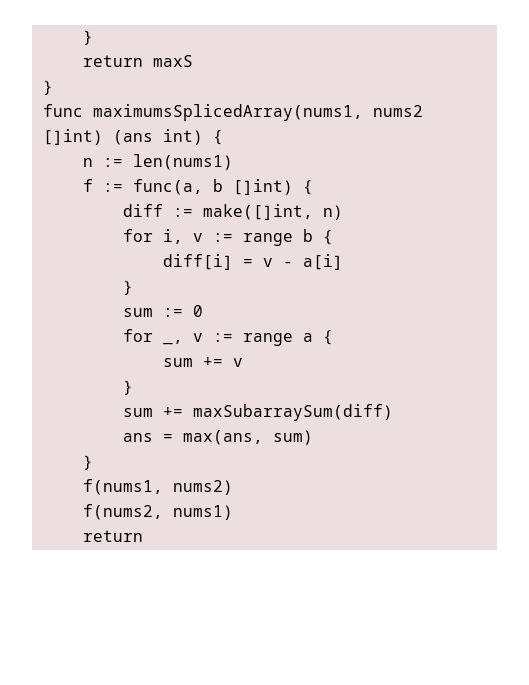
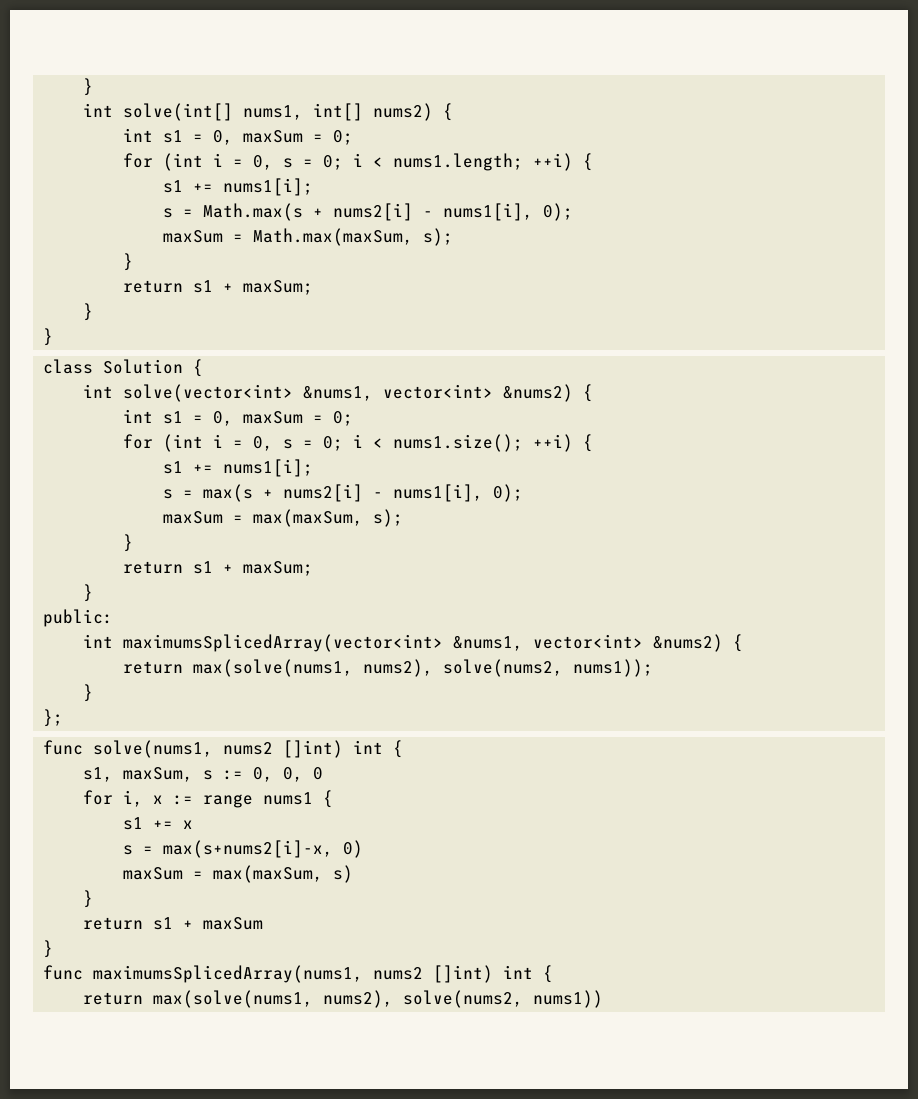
[82,30,93,45] [82,55,193,67] } // return maxS -> [82,78,93,96] [82,103,453,121] [122,128,353,145] [122,153,593,171] [162,178,313,196] [162,203,573,221] [162,228,453,246] [122,253,133,271] [122,280,313,295] [82,303,93,321] [42,328,53,346] [42,359,203,377] [82,384,593,402] [122,409,353,426] [122,434,593,452] [162,459,313,477] [162,484,523,502] [162,509,403,527] [122,534,133,552] [122,561,313,576] [82,584,93,602] [42,609,113,627] [82,634,743,652] [122,659,653,677] [82,684,93,702] [42,709,63,727] [42,740,403,758] [82,767,323,782] [82,790,333,808] [122,817,193,830] [122,840,363,858] [122,865,353,883] [82,890,93,908] [82,917,263,930] } // int solve(int[] nums1, int[] nums2) { // int s1 = 0, maxSum = 0; // for (int i = 0, s = 0; i < nums1.length; ++i) { // s1 += nums1[i]; // s = Math.max(s + nums2[i] - nums1[i], 0); // maxSum = Math.max(maxSum, s); // } // return s1 + maxSum; // } // } // class Solution { // int solve(vector<int> &nums1, vector<int> &nums2) { // int s1 = 0, maxSum = 0; // for (int i = 0, s = 0; i < nums1.size(); ++i) { // s1 += nums1[i]; // s = max(s + nums2[i] - nums1[i], 0); // maxSum = max(maxSum, s); // } // return s1 + maxSum; // } // public: // int maximumsSplicedArray(vector<int> &nums1, vector<int> &nums2) { // return max(solve(nums1, nums2), solve(nums2, nums1)); // } // }; // func solve(nums1, nums2 []int) int { // s1, maxSum, s := 0, 0, 0 // for i, x := range nums1 { // s1 += x // s = max(s+nums2[i]-x, 0) // maxSum = max(maxSum, s) // } // return s1 + maxSum
[112,129,223,145] [82,154,233,170] [82,179,313,195] [122,204,343,220] [122,229,333,246] [162,254,343,270] [122,280,133,295] [122,305,203,317] [122,329,333,346] [162,357,243,367] [122,380,133,395] [122,404,393,421] [122,430,313,445] [82,455,93,470] [82,479,233,495] [82,504,233,520] [82,530,143,542] (ans int) { // n := len(nums1) // f := func(a, b []int) { // diff := make([]int, n) // for i, v := range b { // diff[i] = v - a[i] // } // sum := 0 // for _, v := range a { // sum += v // } // sum += maxSubarraySum(diff) // ans = max(ans, sum) // } // f(nums1, nums2) // f(nums2, nums1) // return -> [502,965,553,983] [82,990,603,1008] int { // return max(solve(nums1, nums2), solve(nums2, nums1))

